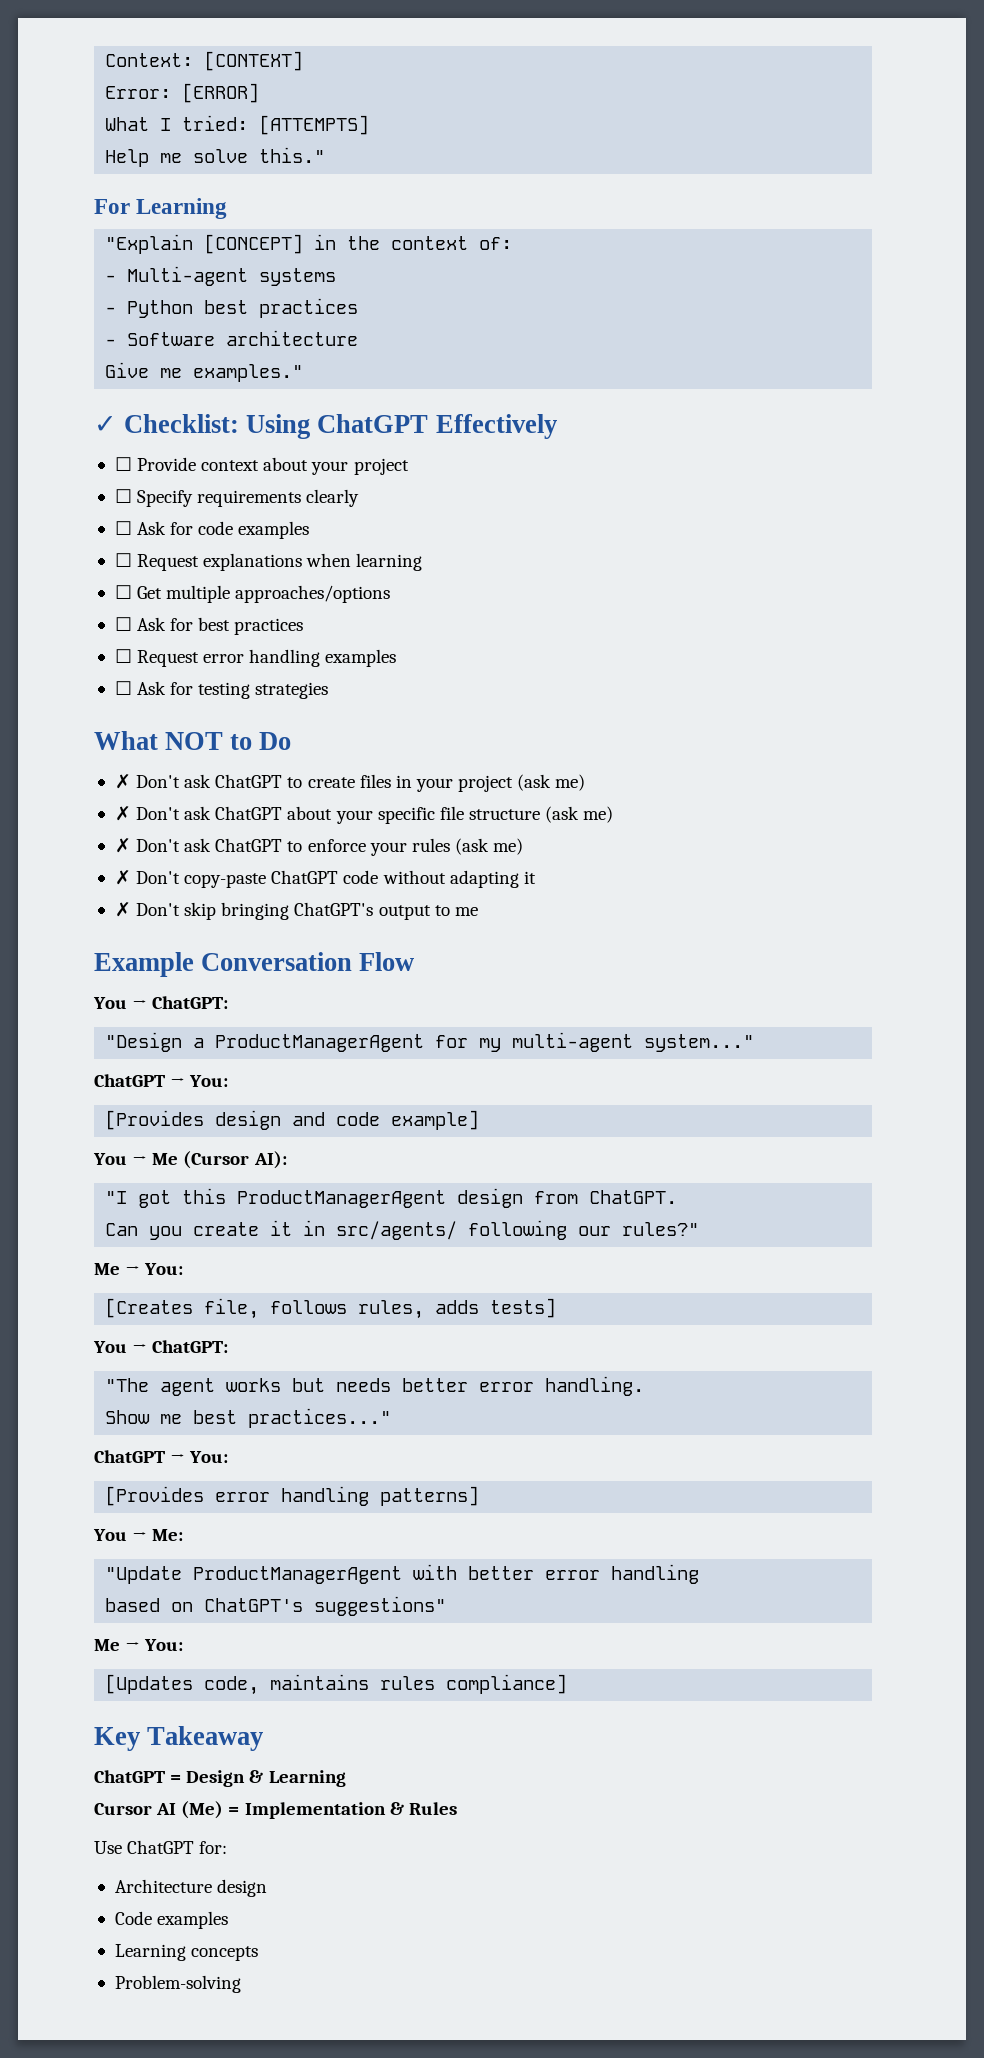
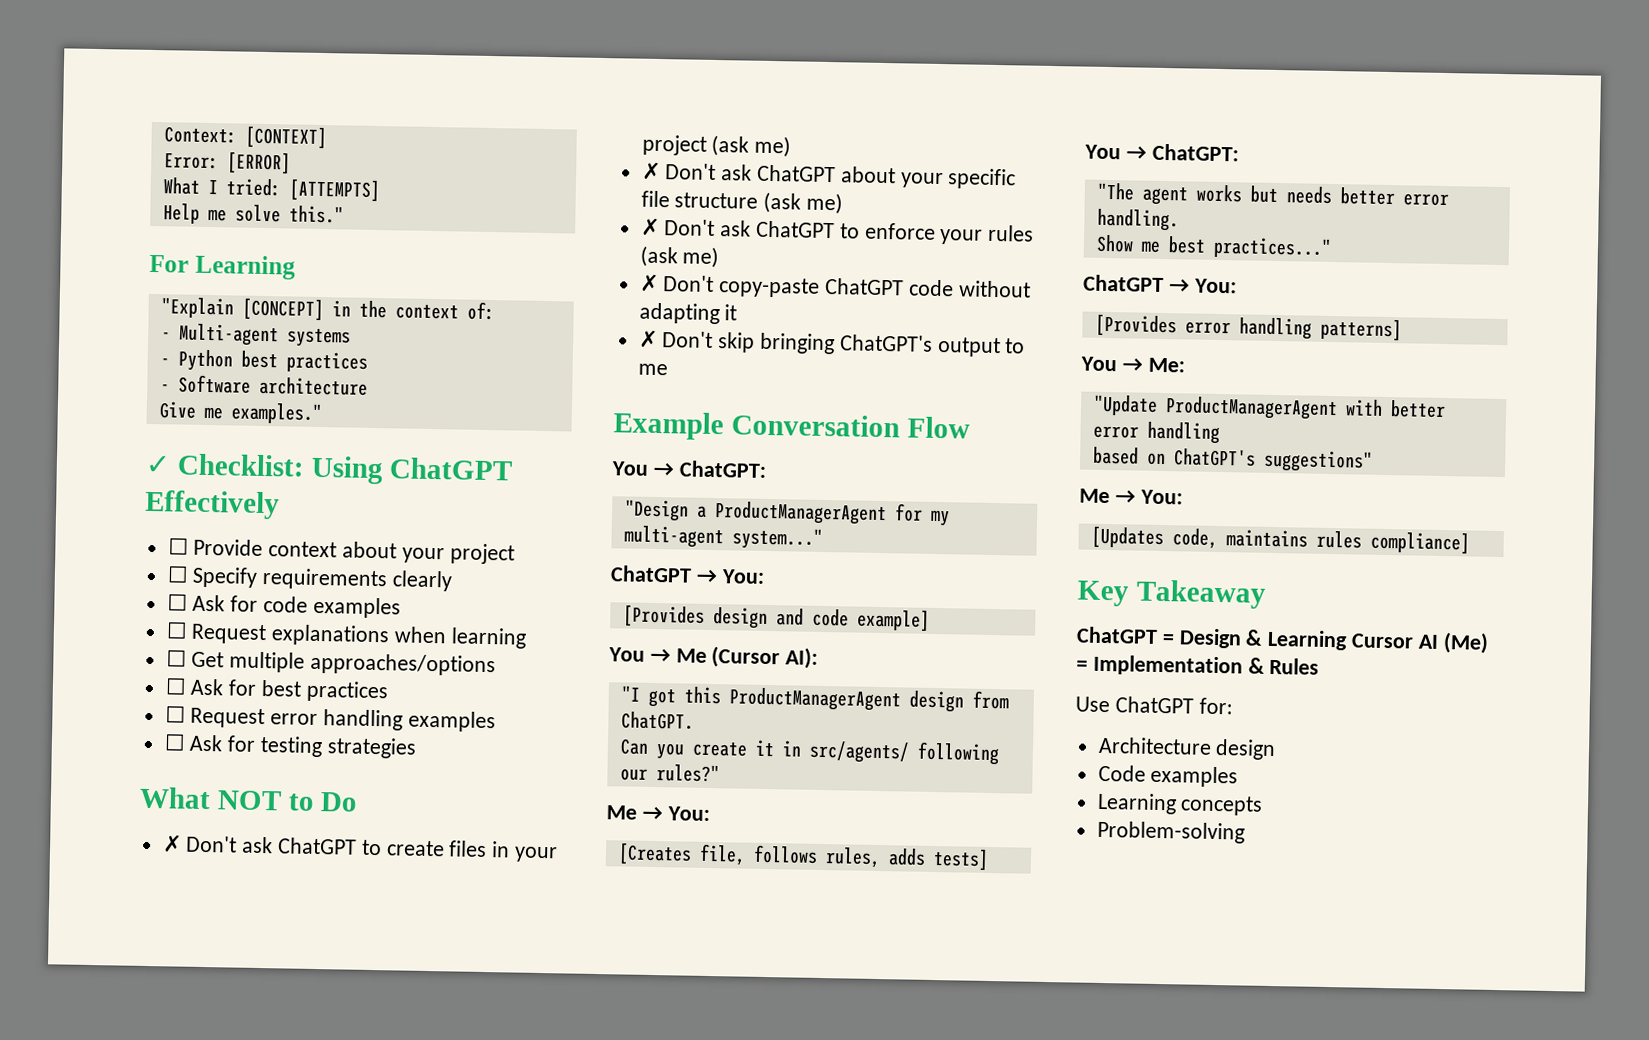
(346, 1778) // -> (1349, 640) none

